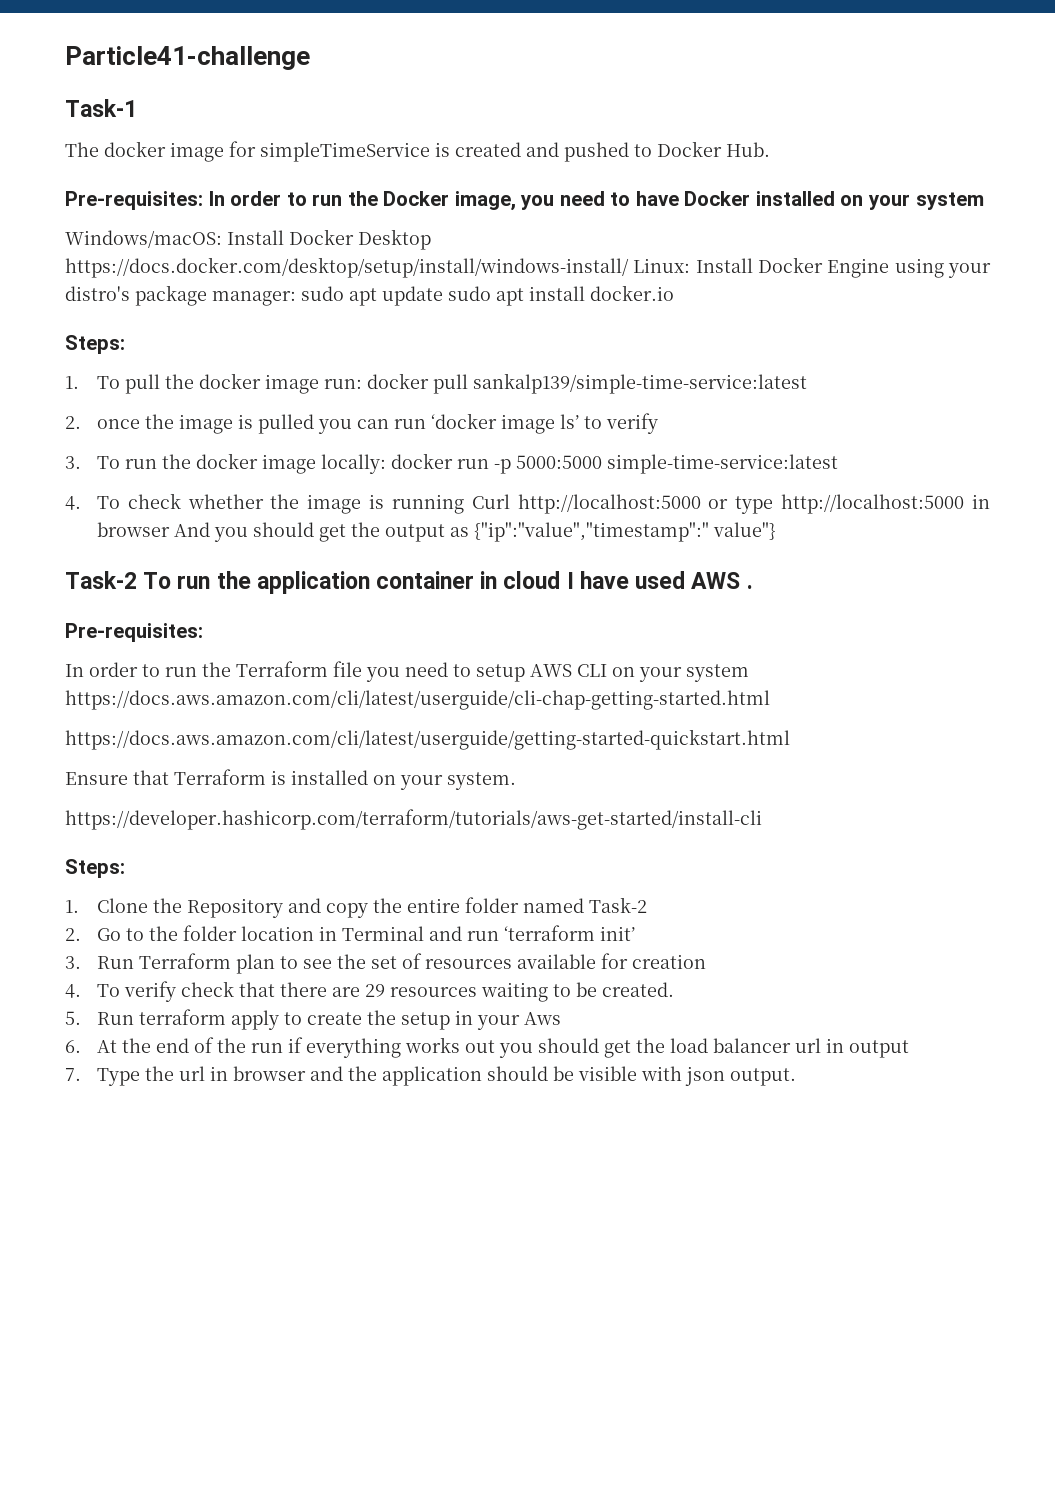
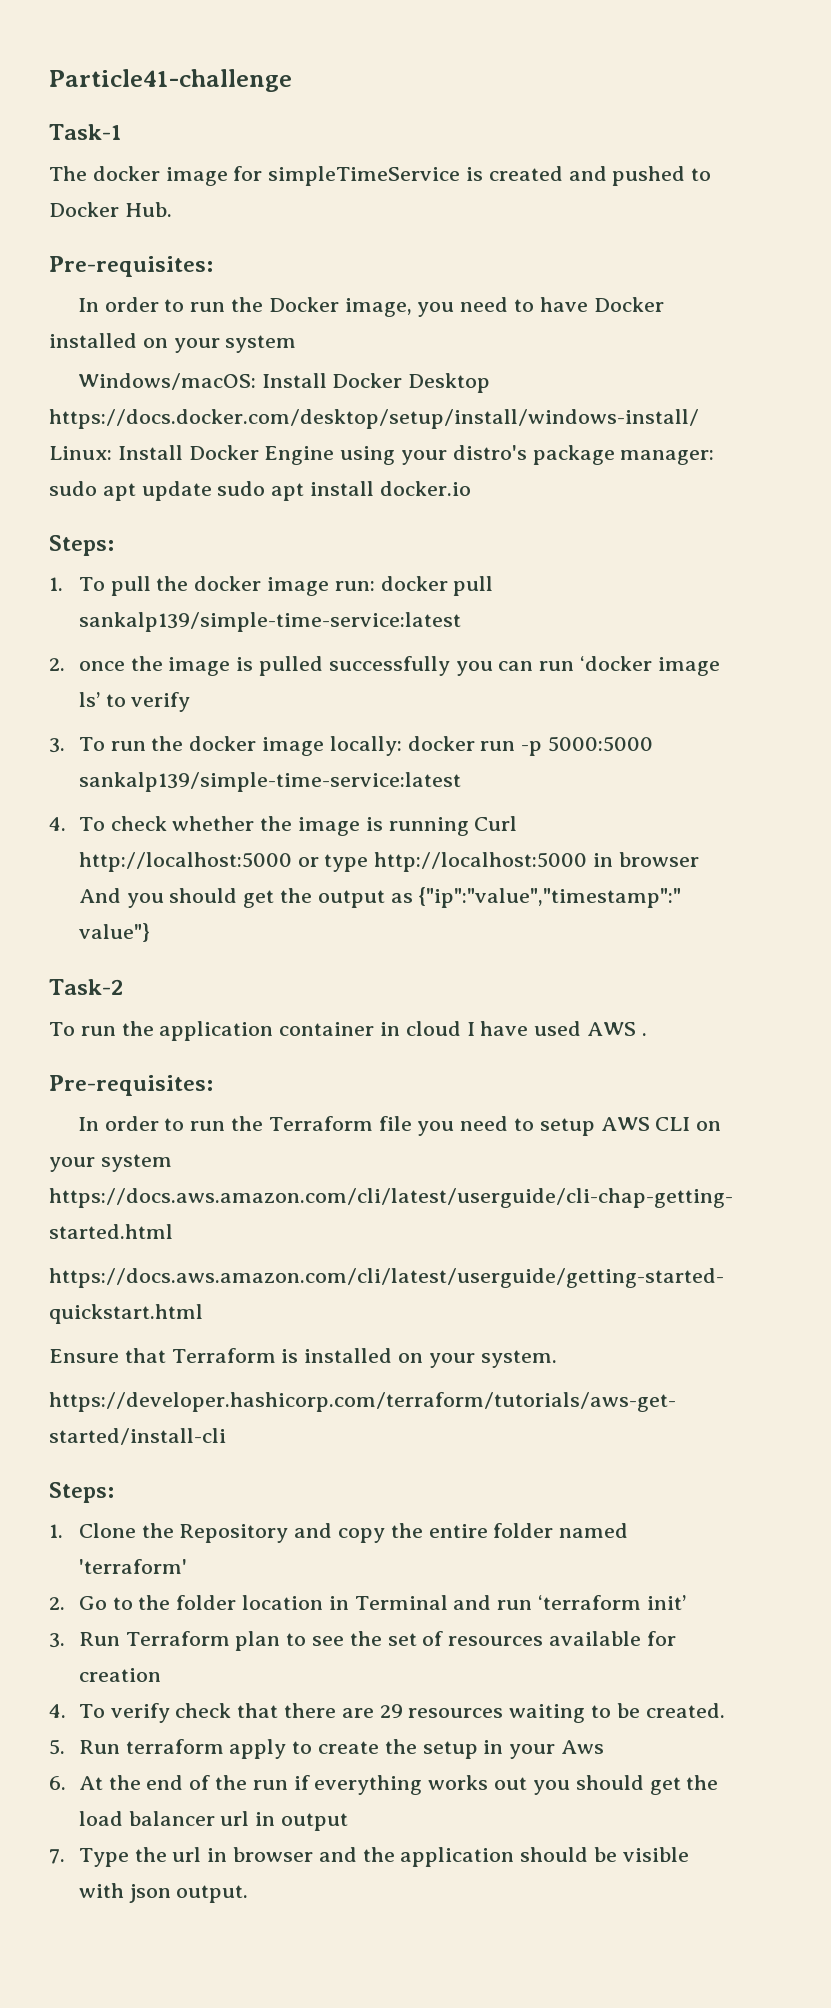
(203, 200) none -> (213, 266) //
(314, 424) none -> [328,656,450,676] successfully
[606,454,838,474] simple-time-service:latest -> [78,772,461,792] sankalp139/simple-time-service:latest
(137, 580) none -> (123, 987) //
[588,897,647,913] Task-2 -> [78,1559,187,1574] 'terraform'

